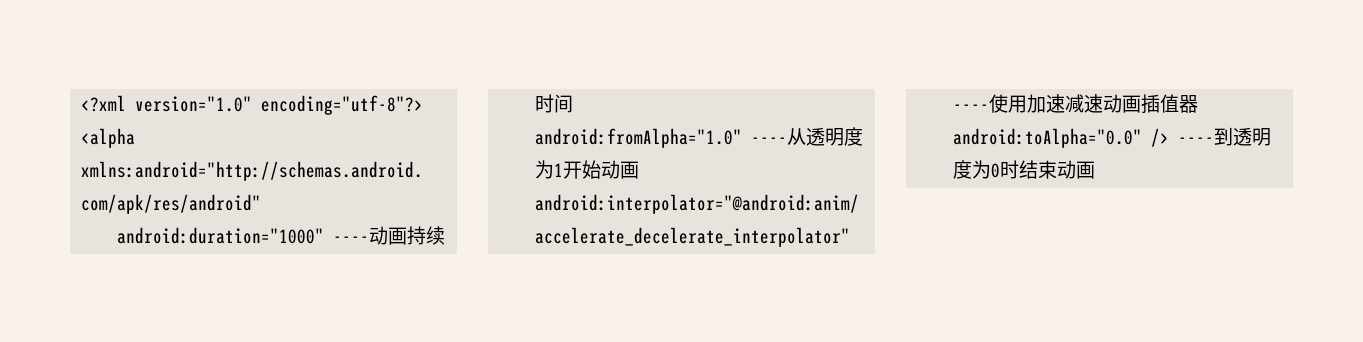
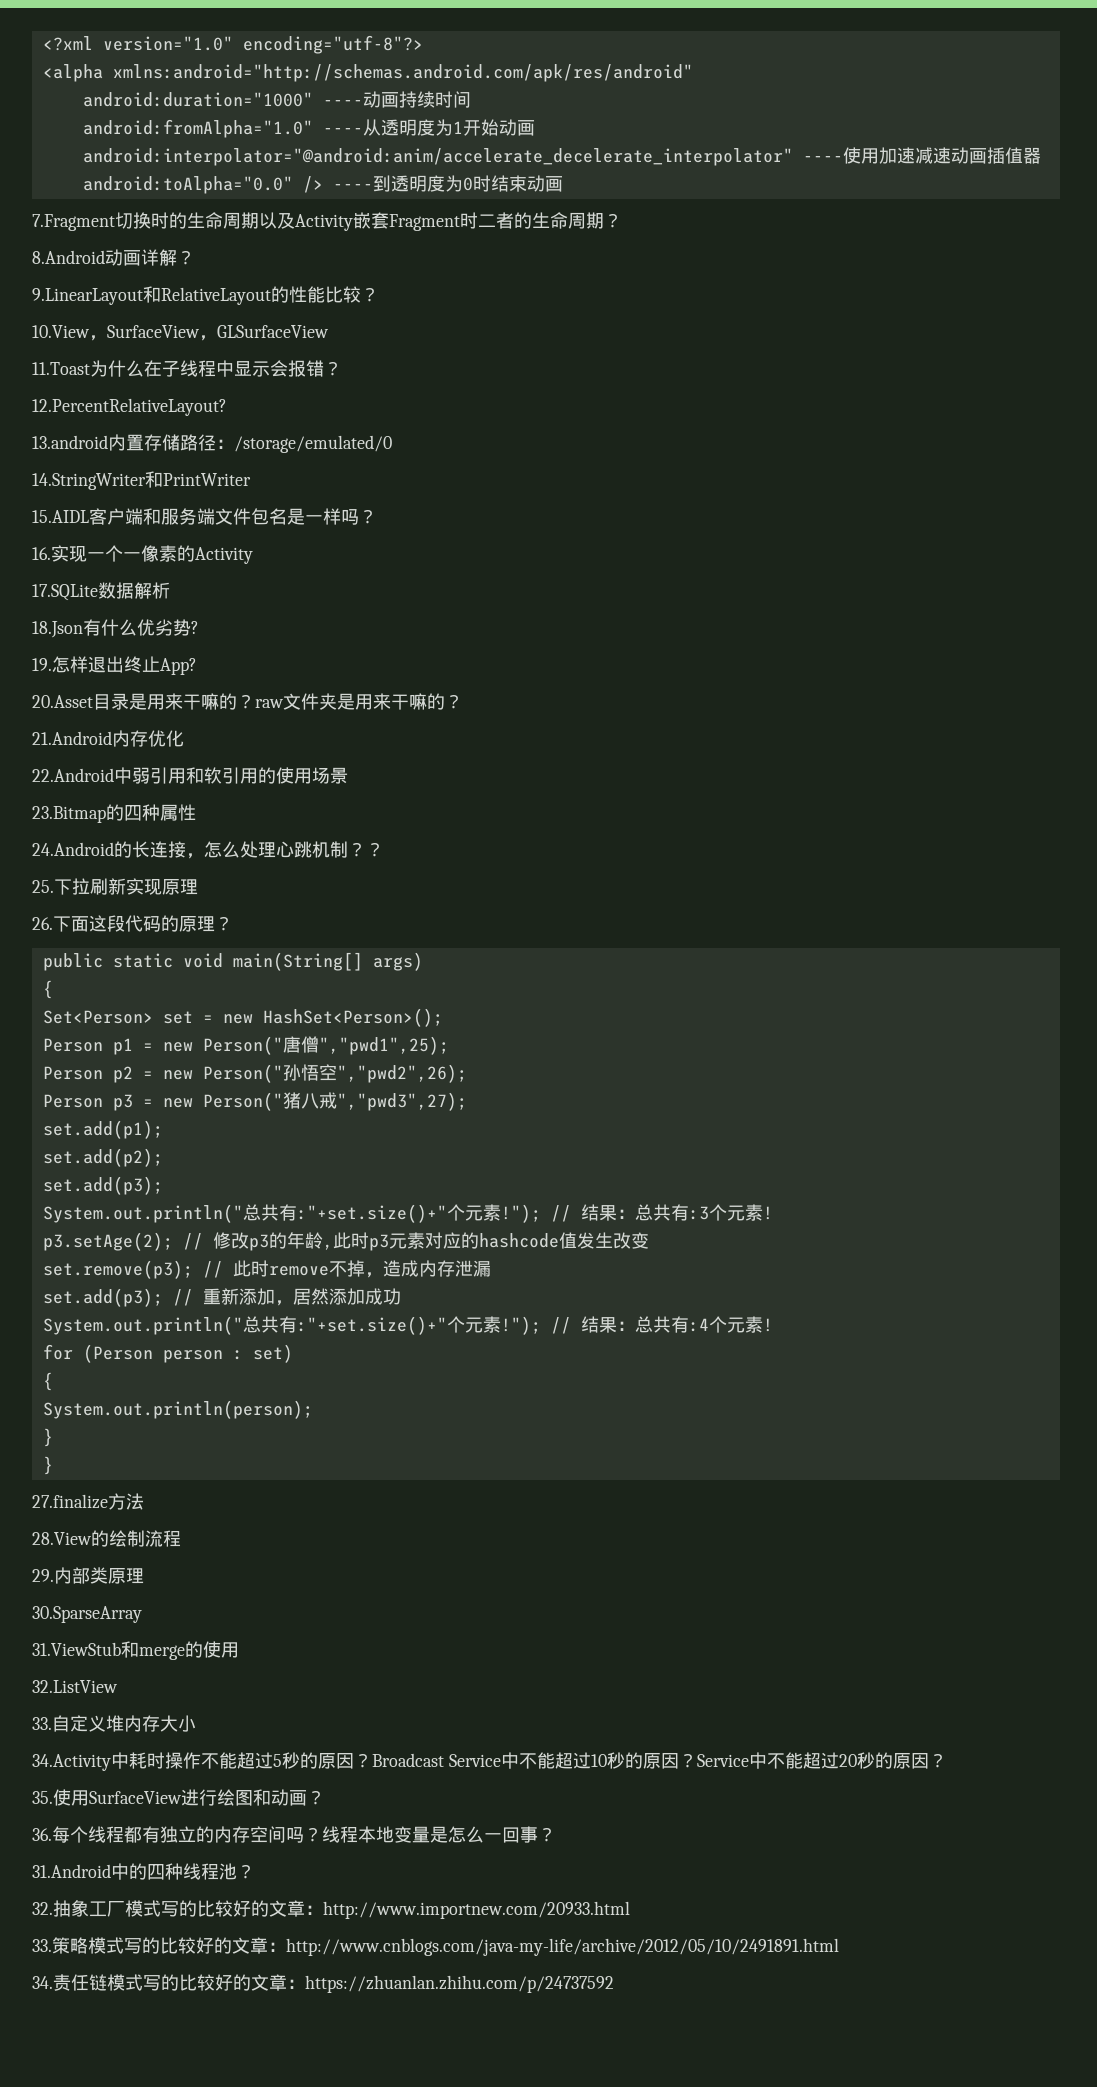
(1096, 170) none -> [32,212,622,231] [32,249,195,266] [32,286,379,305] [32,325,329,341] [32,360,342,377] [32,398,227,416] [32,434,392,453] [32,471,251,490] [32,508,377,525] [32,545,253,564] [32,582,170,601] [32,619,199,638] [32,656,197,675] [32,693,463,710] [32,730,184,747] [32,767,348,784] [32,804,196,823] [32,841,384,859] [32,878,198,895] [32,915,233,932] [42,952,423,971] [42,980,53,999] [42,1008,443,1027] [42,1036,449,1055] [42,1064,467,1083] [42,1092,467,1111] [42,1120,163,1139] [42,1148,163,1167] [42,1176,163,1195] [42,1204,773,1223] [42,1232,649,1251] [42,1260,491,1279] [42,1288,401,1307] [42,1316,773,1335] [42,1344,293,1363] [42,1372,53,1391] [42,1400,313,1419] [42,1428,53,1447] [42,1456,53,1475] [32,1493,144,1510] [32,1530,181,1547] [32,1567,144,1584] [32,1606,142,1623] [32,1641,239,1660] [32,1680,118,1693] [32,1715,196,1732] [32,1752,947,1771] [32,1789,325,1806] [32,1826,556,1843] [32,1863,255,1880] [32,1900,630,1919] [32,1937,839,1956] [32,1974,614,1993] // 7.Fragment切换时的生命周期以及Activity嵌套Fragment时二者的生命周期？ // 8.Android动画详解？ // 9.LinearLayout和RelativeLayout的性能比较？ // 10.View，SurfaceView，GLSurfaceView // 11.Toast为什么在子线程中显示会报错？ // 12.PercentRelativeLayout? // 13.android内置存储路径：/storage/emulated/0 // 14.StringWriter和PrintWriter // 15.AIDL客户端和服务端文件包名是一样吗？ // 16.实现一个一像素的Activity // 17.SQLite数据解析 // 18.Json有什么优劣势? // 19.怎样退出终止App? // 20.Asset目录是用来干嘛的？raw文件夹是用来干嘛的？ // 21.Android内存优化 // 22.Android中弱引用和软引用的使用场景 // 23.Bitmap的四种属性 // 24.Android的长连接，怎么处理心跳机制？？ // 25.下拉刷新实现原理 // 26.下面这段代码的原理？ // public static void main(String[] args) // { // Set<Person> set = new HashSet<Person>(); // Person p1 = new Person("唐僧","pwd1",25); // Person p2 = new Person("孙悟空","pwd2",26); // Person p3 = new Person("猪八戒","pwd3",27); // set.add(p1); // set.add(p2); // set.add(p3); // System.out.println("总共有:"+set.size()+"个元素!"); // 结果：总共有:3个元素! // p3.setAge(2); // 修改p3的年龄,此时p3元素对应的hashcode值发生改变 // set.remove(p3); // 此时remove不掉，造成内存泄漏 // set.add(p3); // 重新添加，居然添加成功 // System.out.println("总共有:"+set.size()+"个元素!"); // 结果：总共有:4个元素! // for (Person person : set) // { // System.out.println(person); // } // } // 27.finalize方法 // 28.View的绘制流程 // 29.内部类原理 // 30.SparseArray // 31.ViewStub和merge的使用 // 32.ListView // 33.自定义堆内存大小 // 34.Activity中耗时操作不能超过5秒的原因？Broadcast Service中不能超过10秒的原因？Service中不能超过20秒的原因？ // 35.使用SurfaceView进行绘图和动画？ // 36.每个线程都有独立的内存空间吗？线程本地变量是怎么一回事？ // 31.Android中的四种线程池？ // 32.抽象工厂模式写的比较好的文章：http://www.importnew.com/20933.html // 33.策略模式写的比较好的文章：http://www.cnblogs.com/java-my-life/archive/2012/05/10/2491891.html // 34.责任链模式写的比较好的文章：https://zhuanlan.zhihu.com/p/24737592

